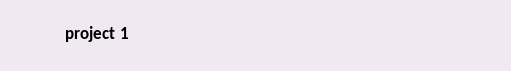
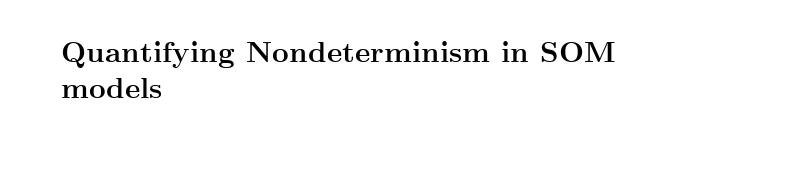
[65,26,129,42] project 1 -> [61,41,616,68] [61,78,162,98] Quantifying Nondeterminism in SOM models

